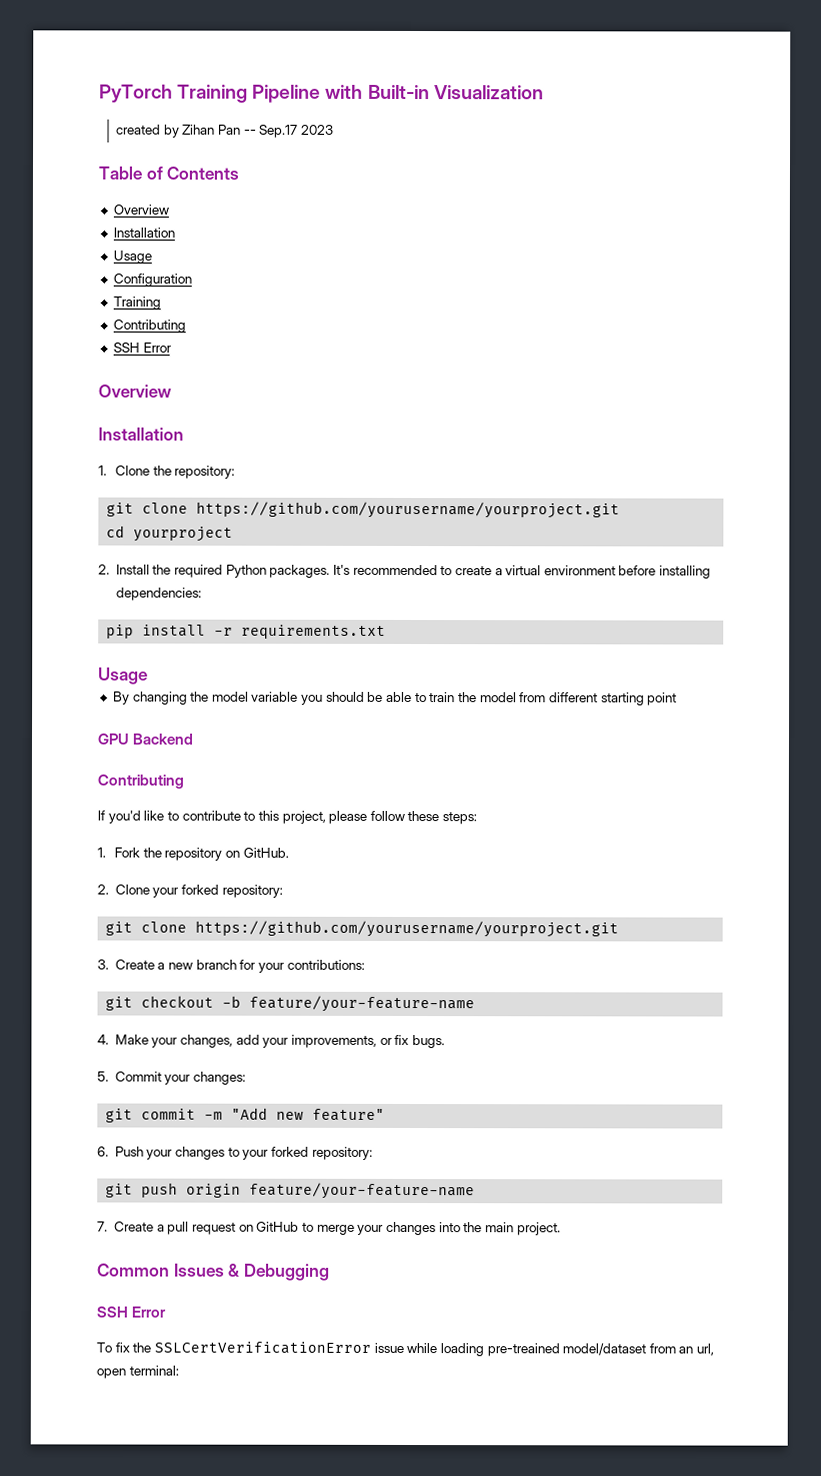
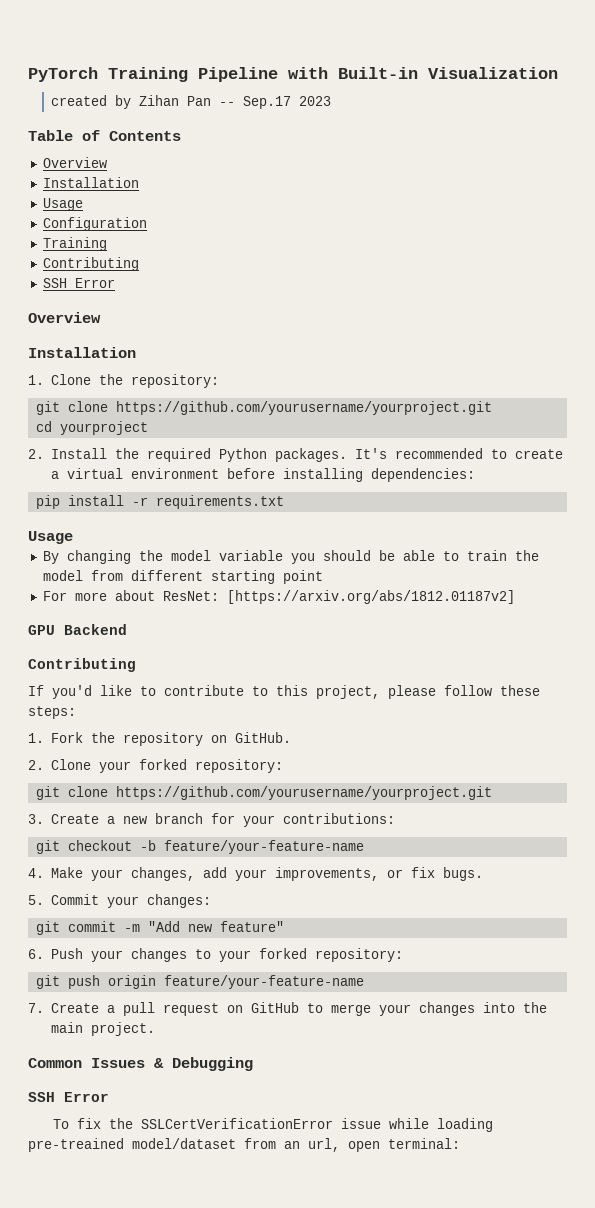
(678, 699) none -> [42,590,515,604] // For more about ResNet: [https://arxiv.org/abs/1812.01187v2]

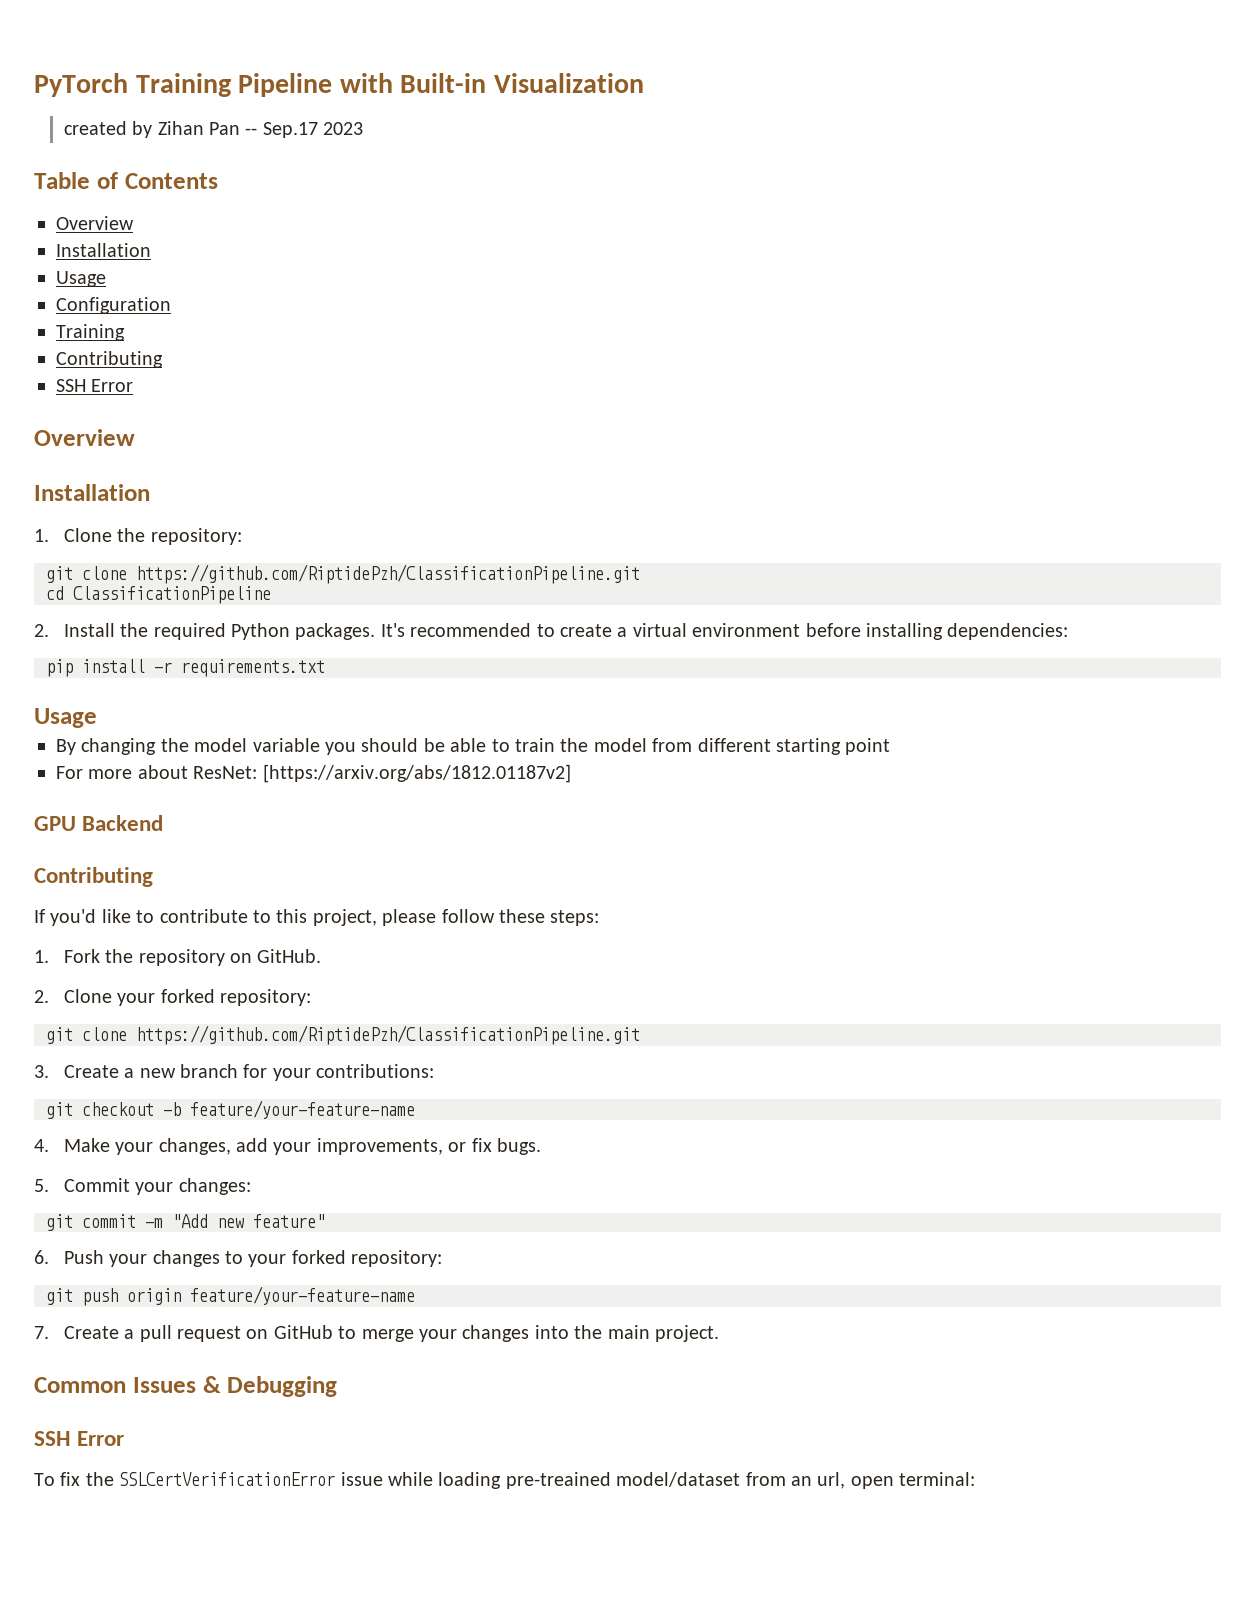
[116,401,493,415] https://github.com/yourusername/yourproject.git -> [136,564,640,584] https://github.com/RiptidePzh/ClassificationPipeline.git
[60,421,149,435] yourproject -> [73,586,271,604] ClassificationPipeline
[116,786,493,800] https://github.com/yourusername/yourproject.git -> [136,1025,640,1045] https://github.com/RiptidePzh/ClassificationPipeline.git

